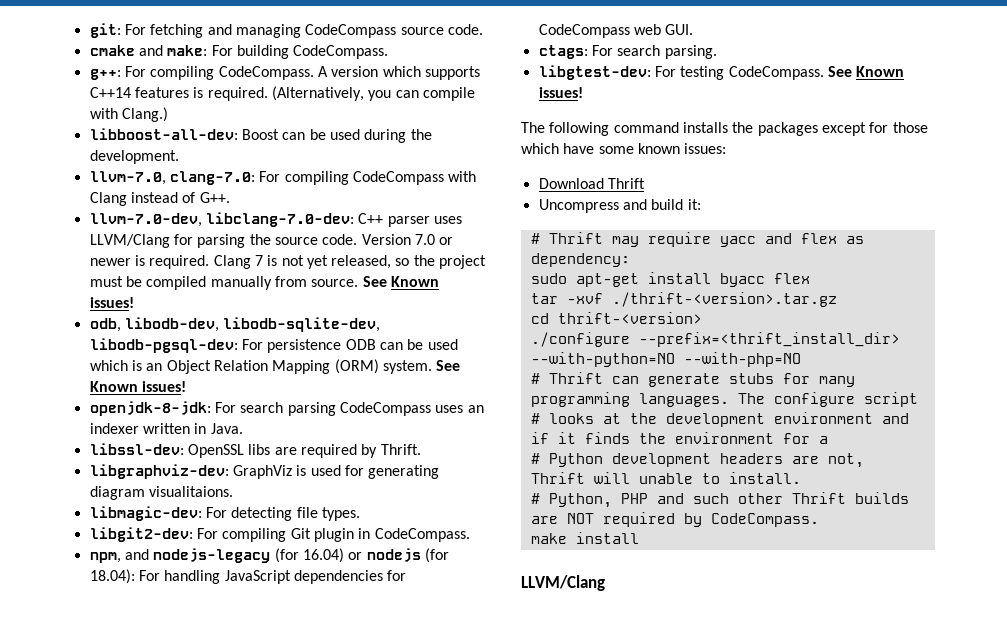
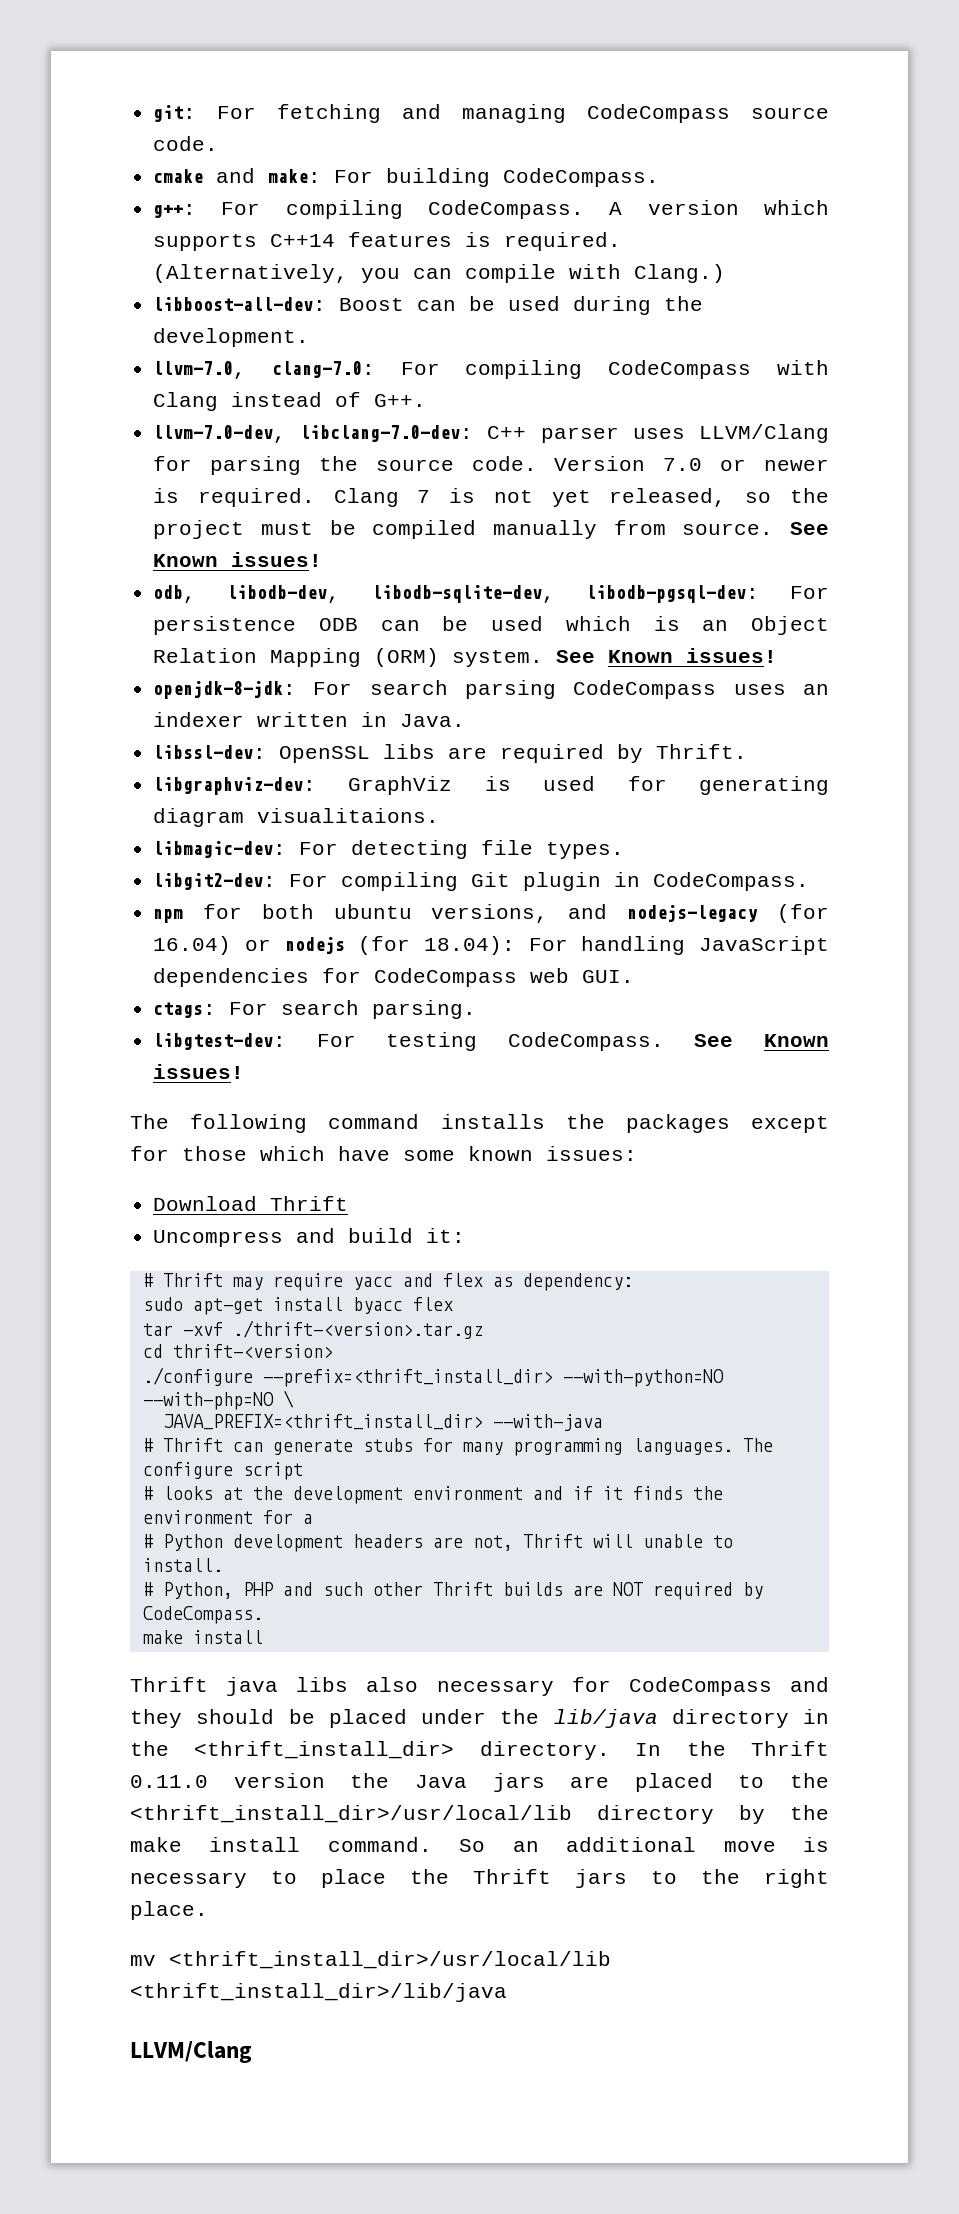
[89,552,121,563] npm, -> [153,904,549,923] npm for both ubuntu versions,
(801, 359) none -> [282,1390,294,1408] [162,1414,603,1431] \ // JAVA_PREFIX=<thrift_install_dir> --with-java
(639, 538) none -> [130,1677,829,1696] [130,1709,829,1728] [130,1741,829,1760] [130,1773,829,1792] [130,1805,829,1824] [130,1837,830,1852] [130,1869,829,1888] [130,1901,208,1920] [130,1951,611,1969] [130,1983,507,2002] // Thrift java libs also necessary for CodeCompass and they should be placed under the lib/java directory in the <thrift_install_dir> directory. In the Thrift 0.11.0 version the Java jars are placed to the <thrift_install_dir>/usr/local/lib directory by the make install command. So an additional move is necessary to place the Thrift jars to the right place. // mv <thrift_install_dir>/usr/local/lib <thrift_install_dir>/lib/java

